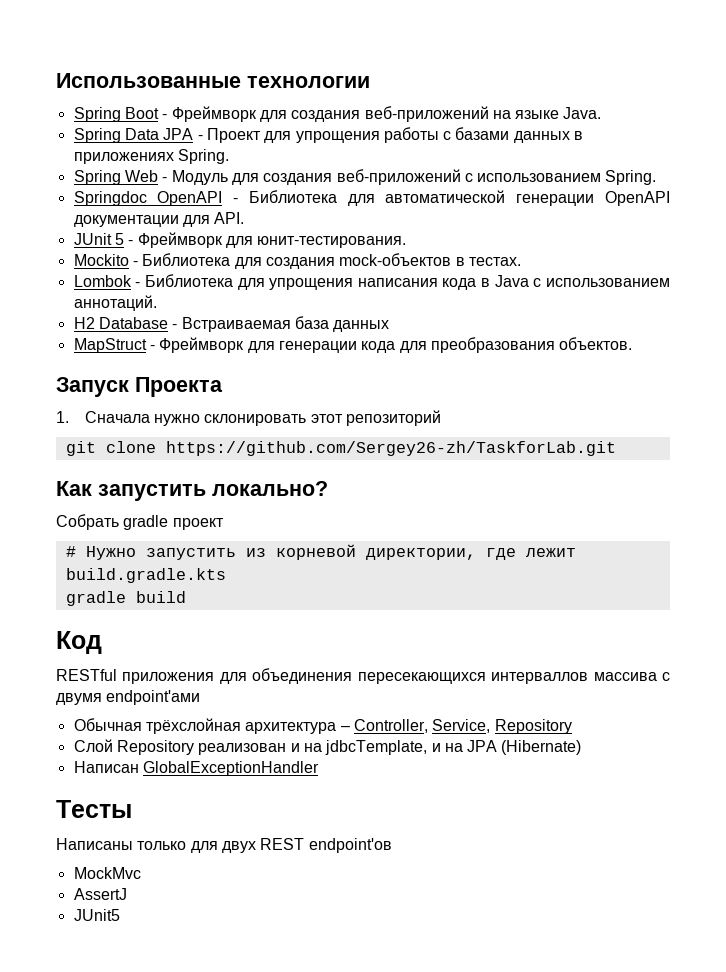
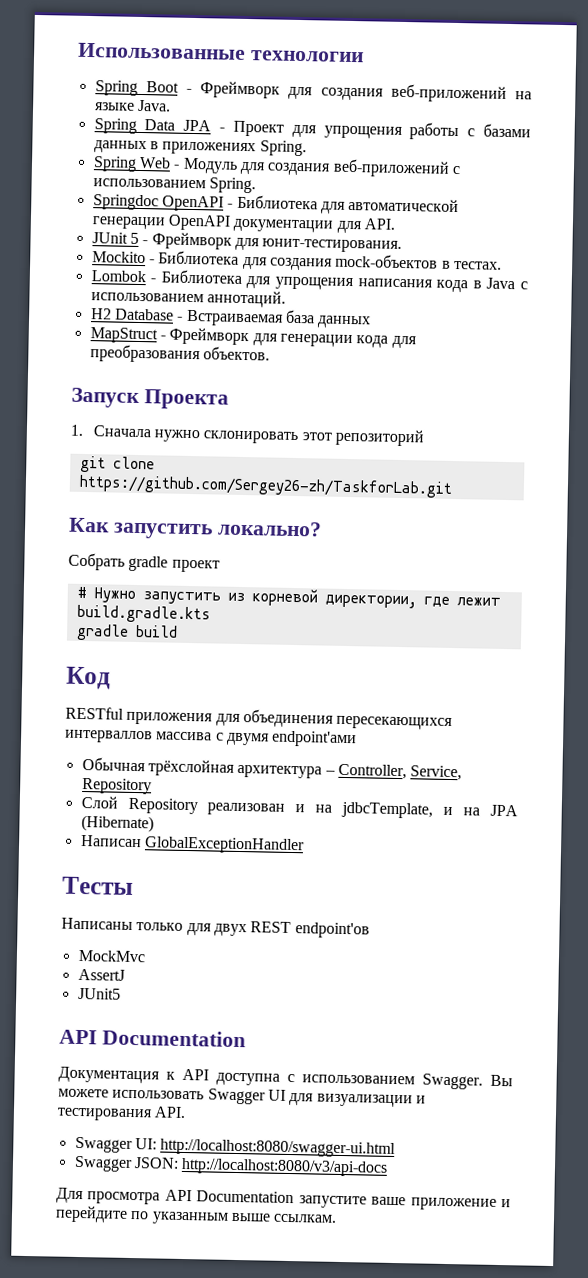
(120, 915) none -> [59,1029,246,1048] [58,1066,513,1090] [58,1088,426,1108] [57,1106,187,1122] [74,1136,397,1159] [73,1155,389,1177] [56,1187,512,1211] [55,1205,338,1225] // API Documentation // Документация к API доступна с использованием Swagger. Вы можете использовать Swagger UI для визуализации и тестирования API. // Swagger UI: http://localhost:8080/swagger-ui.html // Swagger JSON: http://localhost:8080/v3/api-docs // Для просмотра API Documentation запустите ваше приложение и перейдите по указанным выше ссылкам.

